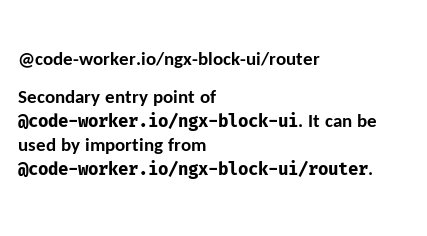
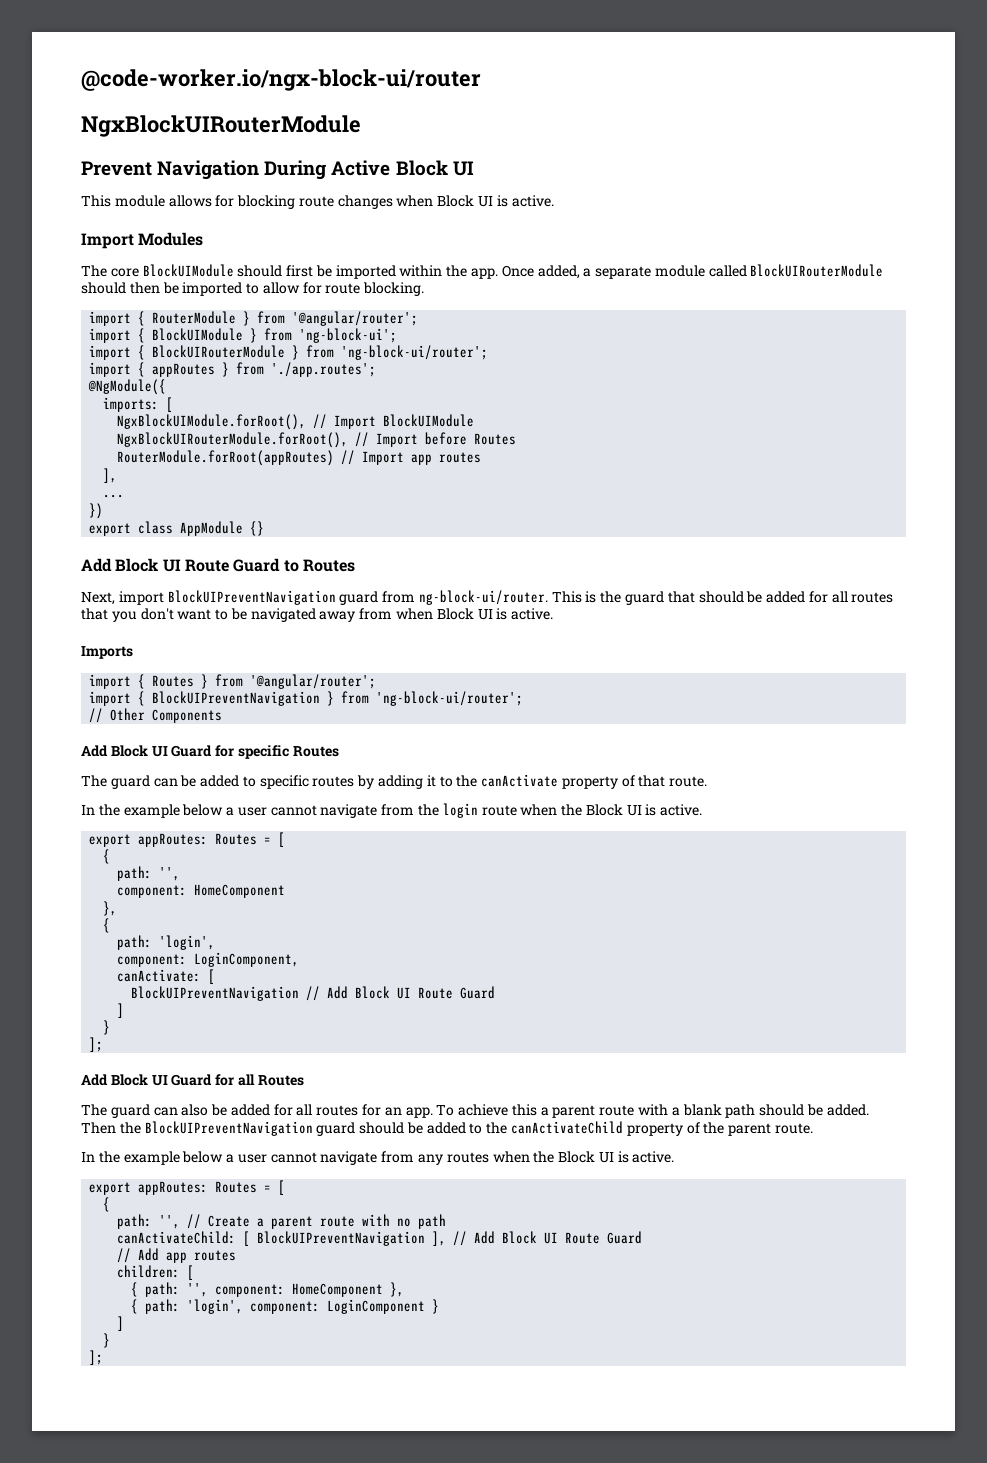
[18,90,216,106] [17,112,377,131] [18,138,206,154] [17,160,373,179] Secondary entry point of @code-worker.io/ngx-block-ui. It can be used by importing from @code-worker.io/ngx-block-ui/router. -> [81,115,361,137] [81,160,474,180] [81,195,554,209] [81,232,204,249] [81,264,884,279] [81,282,425,296] [89,311,419,326] [89,328,398,343] [89,345,489,360] [89,362,377,377] [88,379,167,395] [103,397,174,412] [117,414,475,430] [117,432,517,448] [117,450,482,466] [103,468,118,483] [103,494,125,498] [89,503,104,519] [89,521,265,536] [81,558,355,572] [81,590,894,605] [81,608,554,622] [81,646,133,659] [89,674,377,689] [89,691,524,706] [89,708,223,723] [81,745,339,759] [81,774,708,789] [81,803,703,818] [89,832,286,847] [103,849,111,864] [117,866,181,881] [117,884,286,898] [103,901,118,916] [103,918,111,933] [117,935,216,950] [117,952,300,967] [117,969,216,984] [131,986,496,1001] [117,1003,125,1018] [103,1020,111,1035] [89,1037,104,1052] [81,1074,304,1086] [81,1104,869,1118] [81,1121,813,1136] [81,1151,675,1165] [89,1180,286,1195] [103,1197,111,1212] [117,1214,447,1229] [117,1231,643,1246] [117,1248,237,1263] [117,1265,195,1280] [131,1282,405,1297] [131,1299,440,1314] [117,1316,125,1331] [103,1333,111,1348] [89,1350,104,1365] NgxBlockUIRouterModule // Prevent Navigation During Active Block UI // This module allows for blocking route changes when Block UI is active. // Import Modules // The core BlockUIModule should first be imported within the app. Once added, a separate module called BlockUIRouterModule should then be imported to allow for route blocking. // import { RouterModule } from '@angular/router'; // import { BlockUIModule } from 'ng-block-ui'; // import { BlockUIRouterModule } from 'ng-block-ui/router'; // import { appRoutes } from './app.routes'; // @NgModule({ // imports: [ // NgxBlockUIModule.forRoot(), // Import BlockUIModule // NgxBlockUIRouterModule.forRoot(), // Import before Routes // RouterModule.forRoot(appRoutes) // Import app routes // ], // ... // }) // export class AppModule {} // Add Block UI Route Guard to Routes // Next, import BlockUIPreventNavigation guard from ng-block-ui/router. This is the guard that should be added for all routes that you don't want to be navigated away from when Block UI is active. // Imports // import { Routes } from '@angular/router'; // import { BlockUIPreventNavigation } from 'ng-block-ui/router'; // // Other Components // Add Block UI Guard for specific Routes // The guard can be added to specific routes by adding it to the canActivate property of that route. // In the example below a user cannot navigate from the login route when the Block UI is active. // export appRoutes: Routes = [ // { // path: '', // component: HomeComponent // }, // { // path: 'login', // component: LoginComponent, // canActivate: [ // BlockUIPreventNavigation // Add Block UI Route Guard // ] // } // ]; // Add Block UI Guard for all Routes // The guard can also be added for all routes for an app. To achieve this a parent route with a blank path should be added. Then the BlockUIPreventNavigation guard should be added to the canActivateChild property of the parent route. // In the example below a user cannot navigate from any routes when the Block UI is active. // export appRoutes: Routes = [ // { // path: '', // Create a parent route with no path // canActivateChild: [ BlockUIPreventNavigation ], // Add Block UI Route Guard // // Add app routes // children: [ // { path: '', component: HomeComponent }, // { path: 'login', component: LoginComponent } // ] // } // ];

